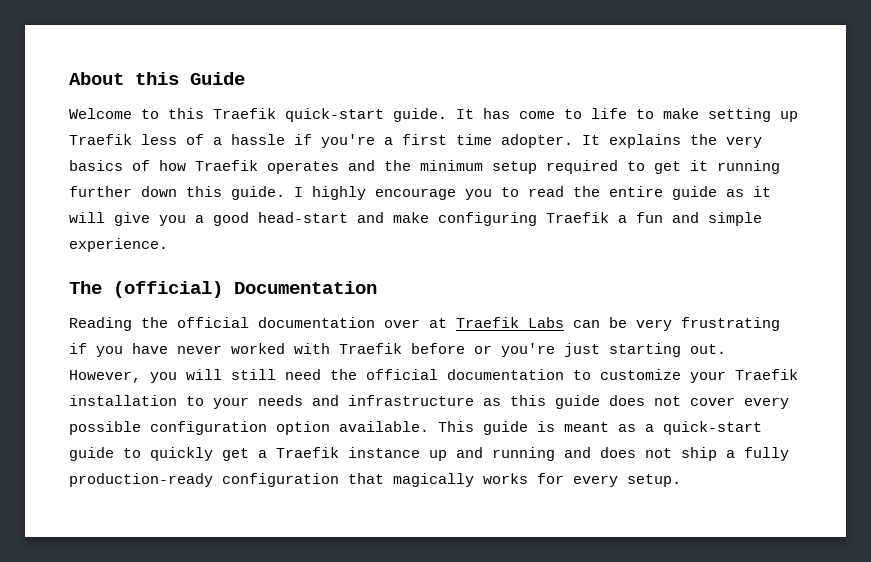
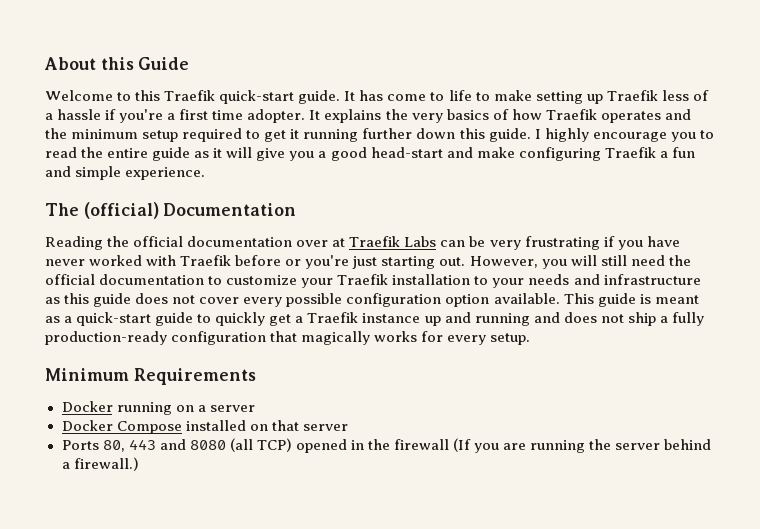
(681, 480) none -> [45,368,256,385] [61,401,255,415] [61,420,348,434] [61,438,712,453] [61,457,139,471] // Minimum Requirements // Docker running on a server // Docker Compose installed on that server // Ports 80, 443 and 8080 (all TCP) opened in the firewall (If you are running the server behind a firewall.)

